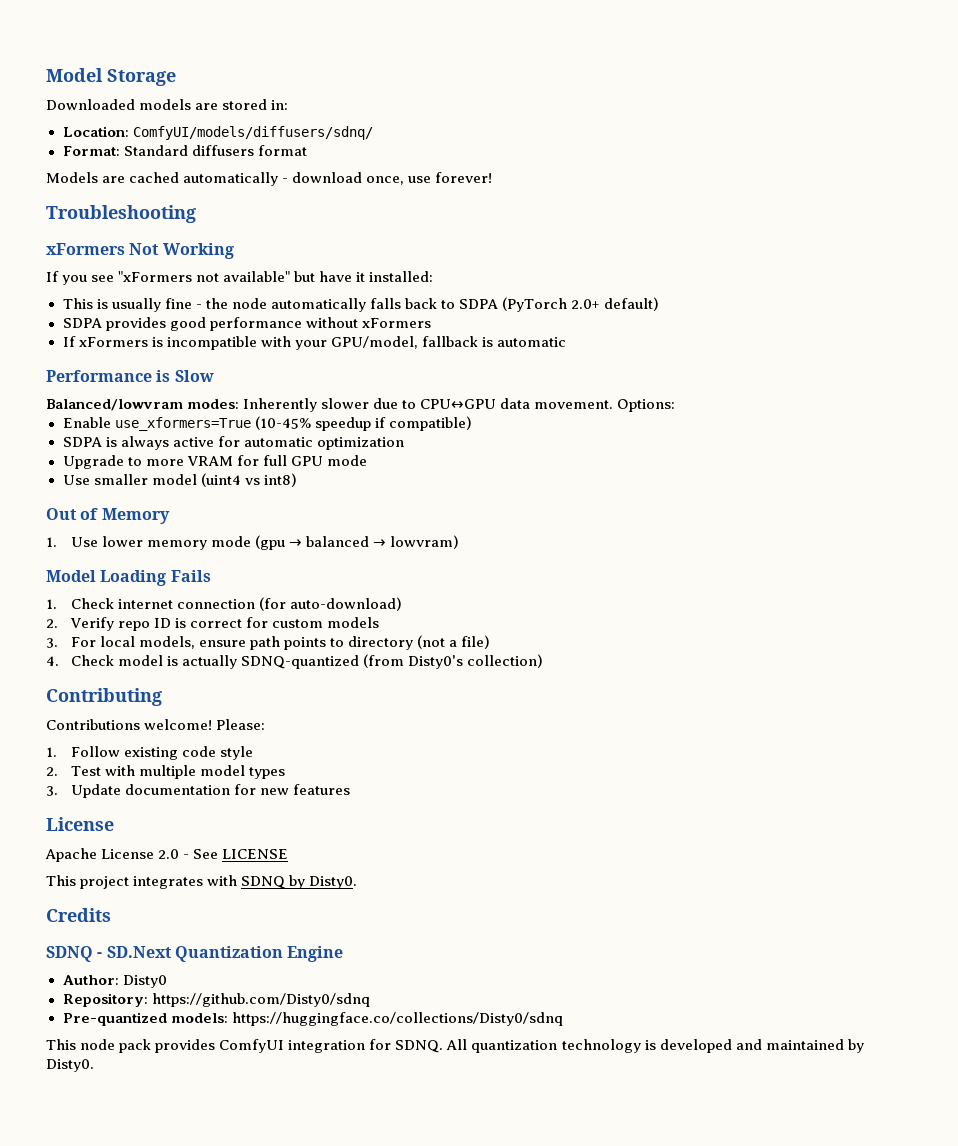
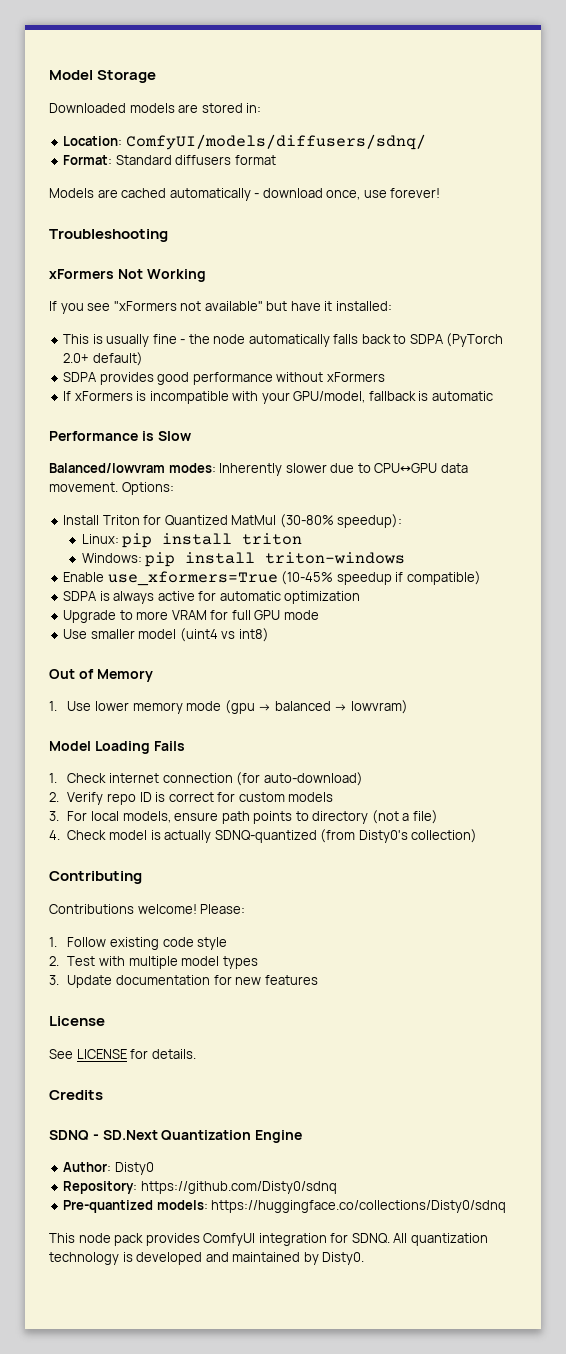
(676, 405) none -> [63,514,403,528] [81,533,303,548] [81,552,406,567] // Install Triton for Quantized MatMul (30-80% speedup): // Linux: pip install triton // Windows: pip install triton-windows
[45,848,289,862] [46,875,358,889] Apache License 2.0 - See LICENSE // This project integrates with SDNQ by Disty0. -> [49,1049,196,1059] See LICENSE for details.

